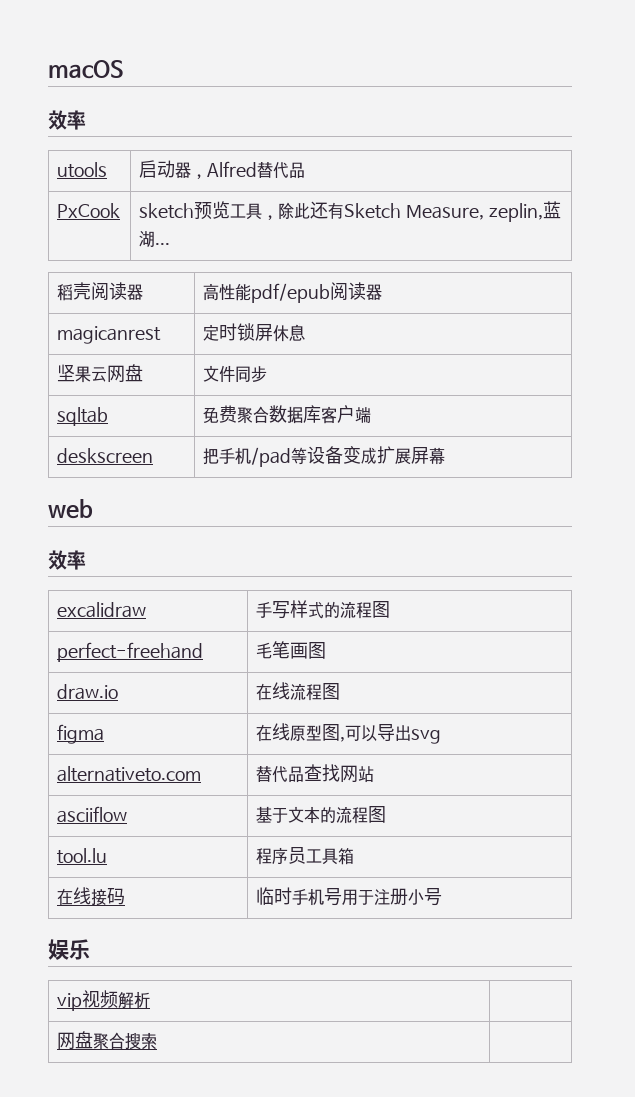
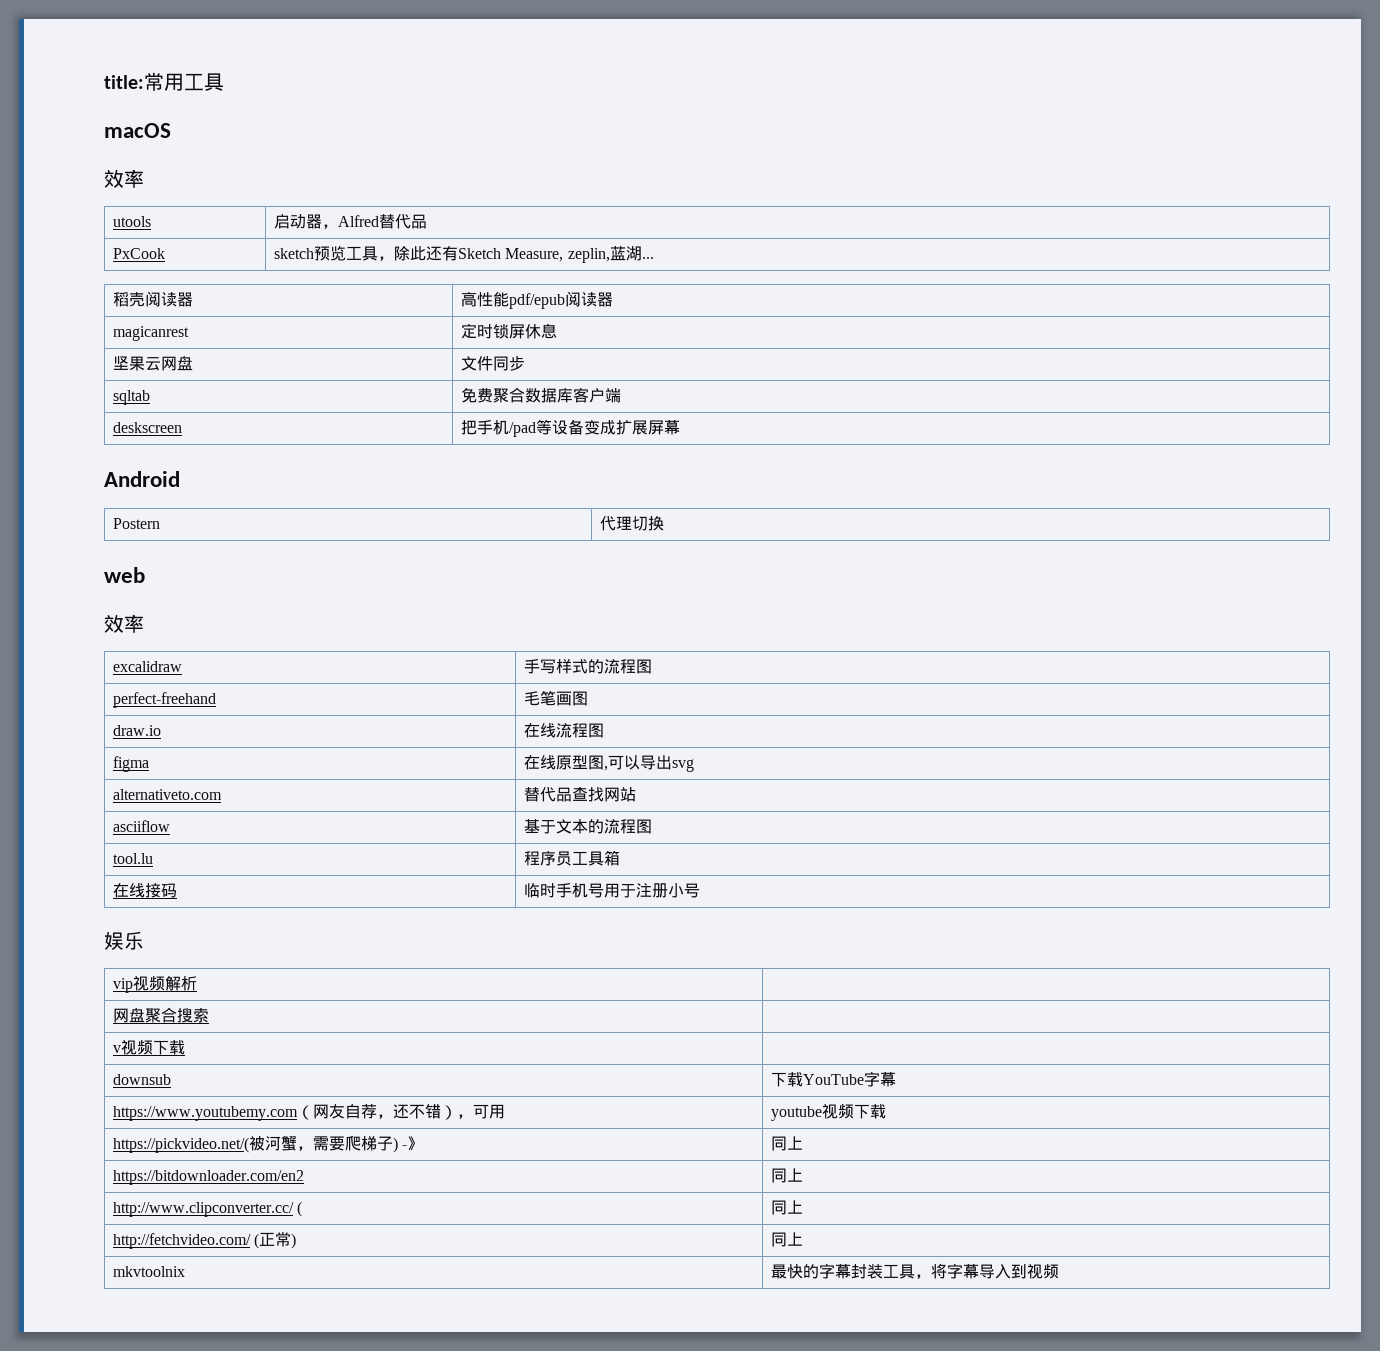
(48, 69) none -> [104,72,224,91] title:常用工具 //
(446, 456) none -> [104,471,180,487] [112,518,160,529] [599,516,664,531] // Android // Postern | 代理切换
(158, 1041) none -> [112,1039,185,1055] [112,1074,171,1085] [770,1071,896,1087] [112,1104,505,1121] [770,1103,886,1121] [112,1135,424,1153] [770,1136,803,1151] [112,1170,304,1185] [770,1168,803,1183] [112,1201,303,1217] [770,1200,803,1215] [112,1232,297,1249] [770,1232,803,1247] [112,1266,185,1277] [770,1263,1059,1279] // v视频下载 | // downsub | 下载YouTube字幕 // https://www.youtubemy.com（网友自荐，还不错），可用 | youtube视频下载 // https://pickvideo.net/(被河蟹，需要爬梯子) -》 | 同上 // https://bitdownloader.com/en2 | 同上 // http://www.clipconverter.cc/ ( | 同上 // http://fetchvideo.com/ (正常) | 同上 // mkvtoolnix | 最快的字幕封装工具，将字幕导入到视频

